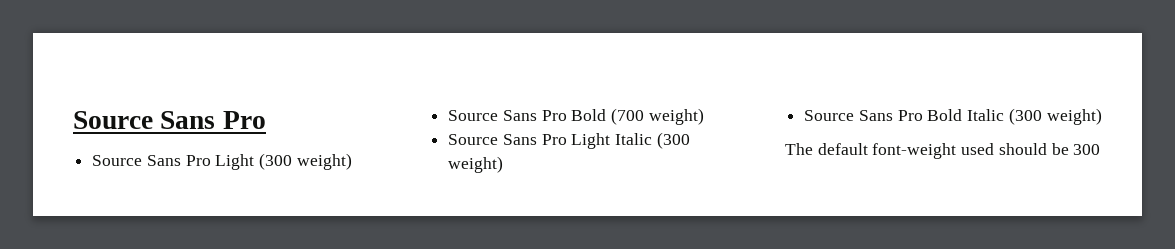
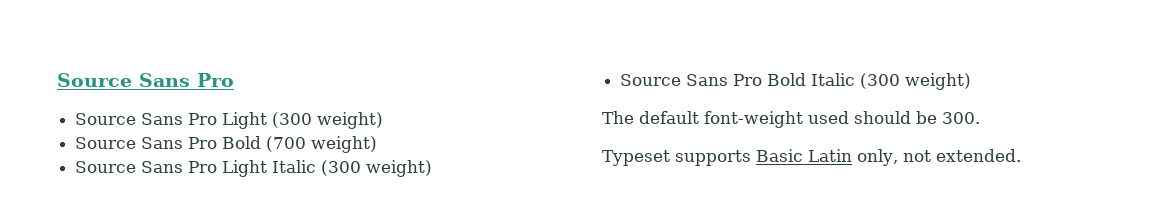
[1073,144,1101,155] 300 -> [942,112,980,124] [602,149,1021,166] 300. // Typeset supports Basic Latin only, not extended.

